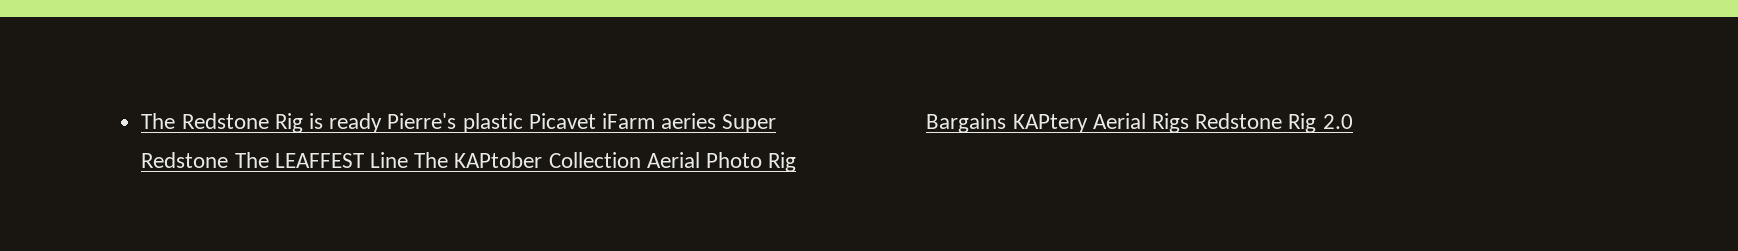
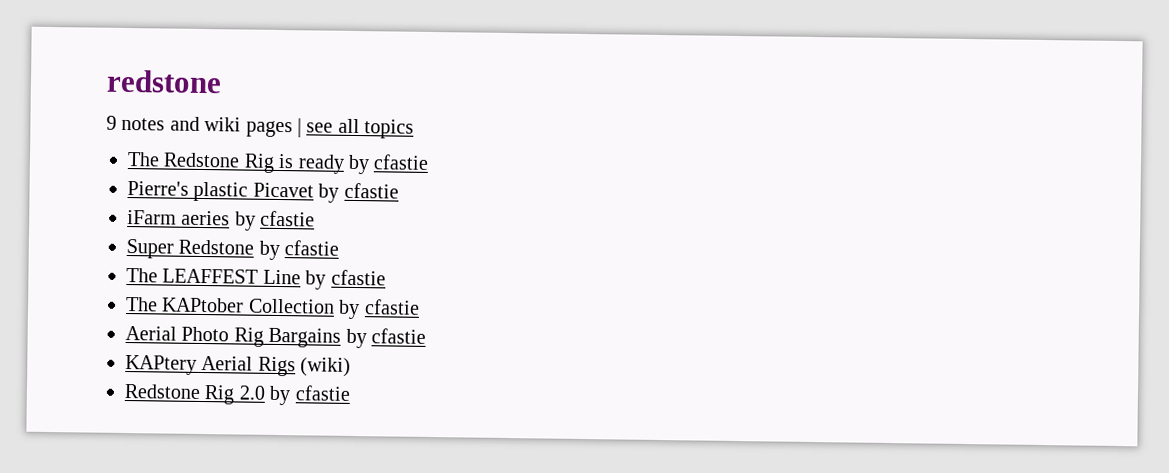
(141, 121) none -> [106,69,222,94] [106,115,415,139] redstone // 9 notes and wiki pages | see all topics //
(383, 123) none -> [348,154,430,175] by cfastie //
[601,113,777,133] [141,152,229,168] iFarm aeries Super Redstone -> [318,182,399,203] [127,210,316,231] [126,239,340,261] by cfastie // iFarm aeries by cfastie // Super Redstone by cfastie //
(408, 160) none -> [305,269,386,290] by cfastie //
(641, 160) none -> [338,299,420,320] by cfastie //
(1007, 123) none -> [345,328,426,349] by cfastie //
(1189, 123) none -> [300,357,352,377] (wiki) //
(1353, 121) none -> [269,385,351,406] by cfastie

